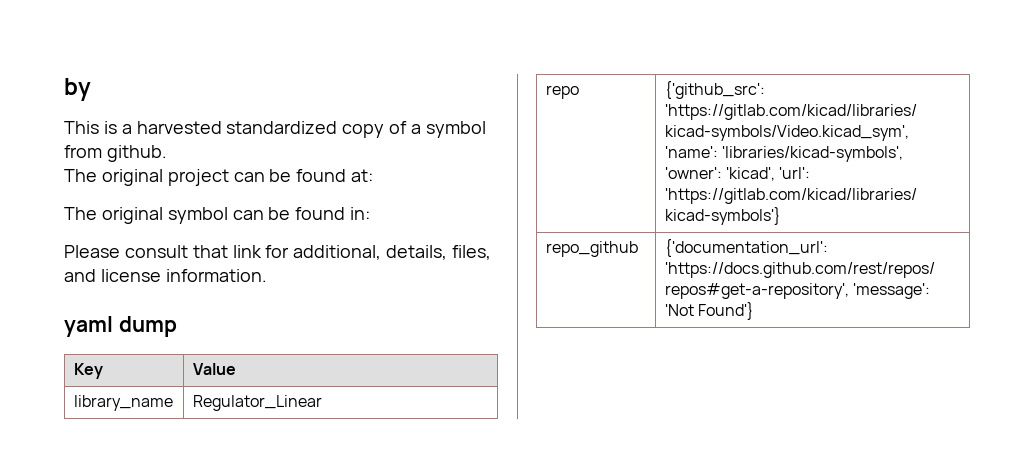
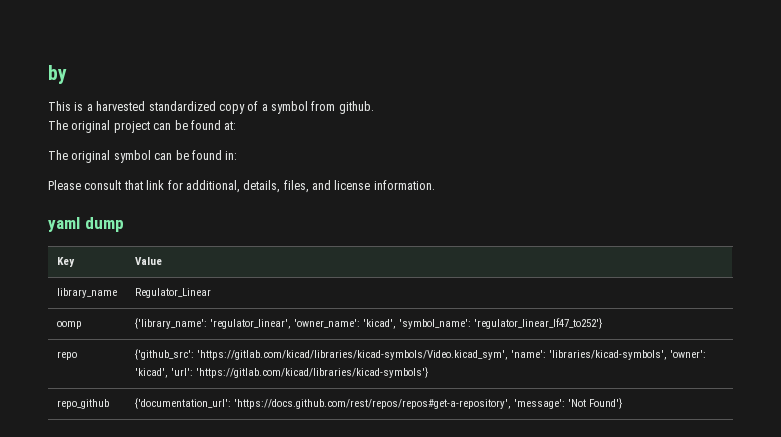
(322, 403) none -> [56,321,82,329] [134,318,602,329] // oomp | {'library_name': 'regulator_linear', 'owner_name': 'kicad', 'symbol_name': 'regulator_linear_lf47_to252'}

